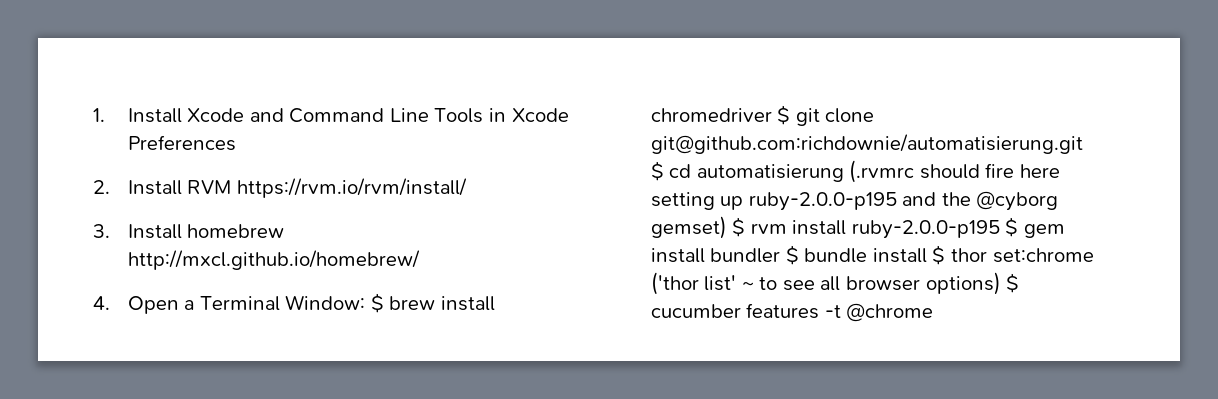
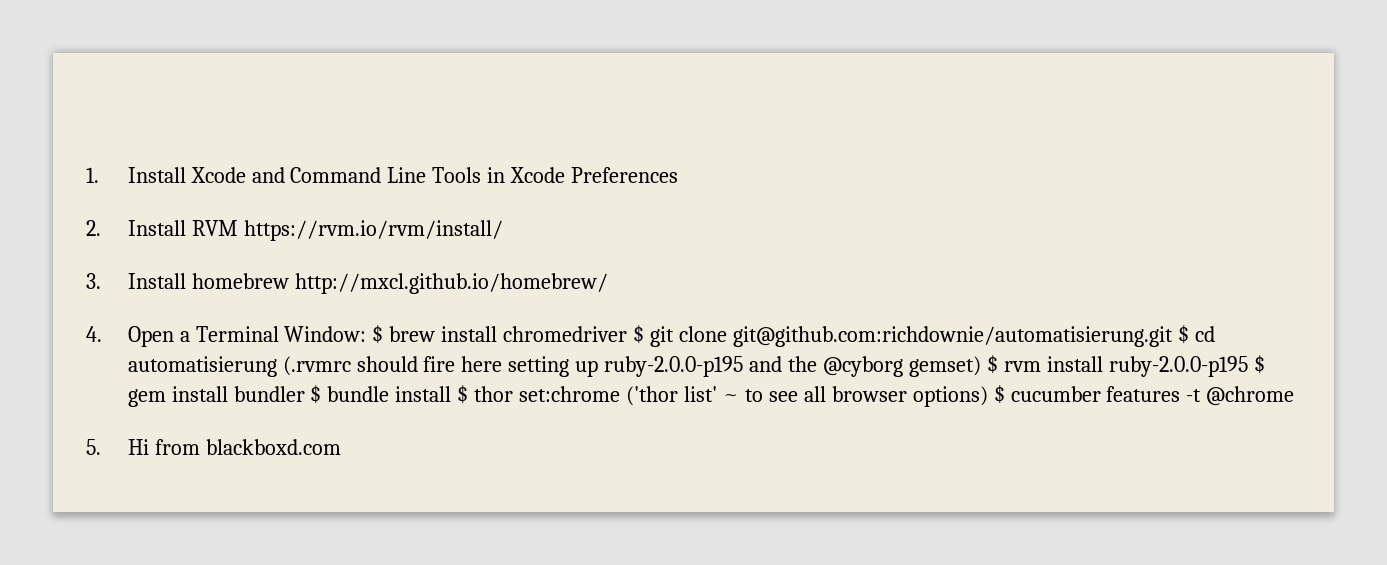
(934, 312) none -> [86,439,341,455] // 5. Hi from blackboxd.com

